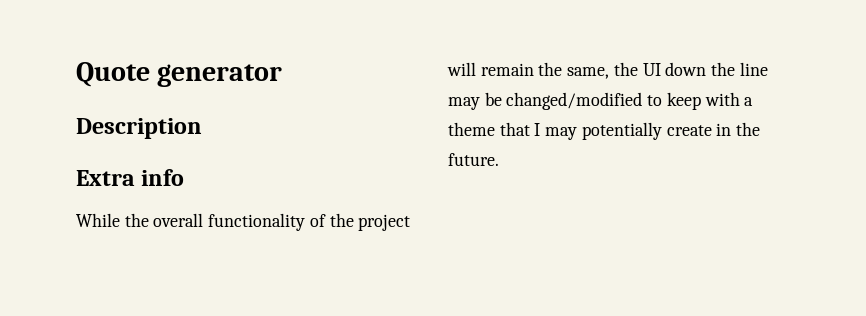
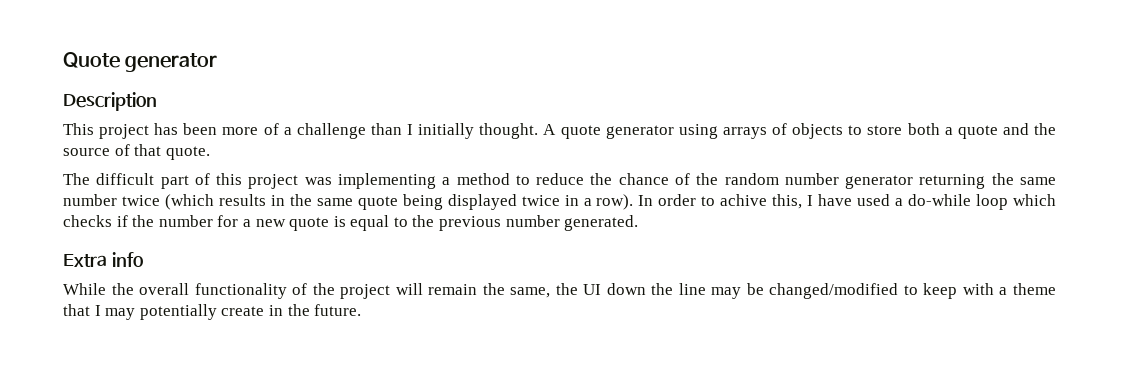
(202, 128) none -> [63,123,1056,139] [63,144,210,160] [63,173,1057,189] [63,194,1057,210] [63,215,639,231] // This project has been more of a challenge than I initially thought. A quote generator using arrays of objects to store both a quote and the source of that quote. // The difficult part of this project was implementing a method to reduce the chance of the random number generator returning the same number twice (which results in the same quote being displayed twice in a row). In order to achive this, I have used a do-while loop which checks if the number for a new quote is equal to the previous number generated.

